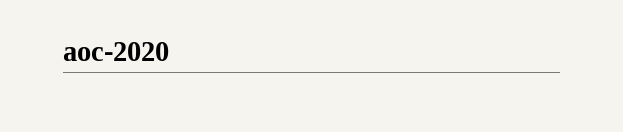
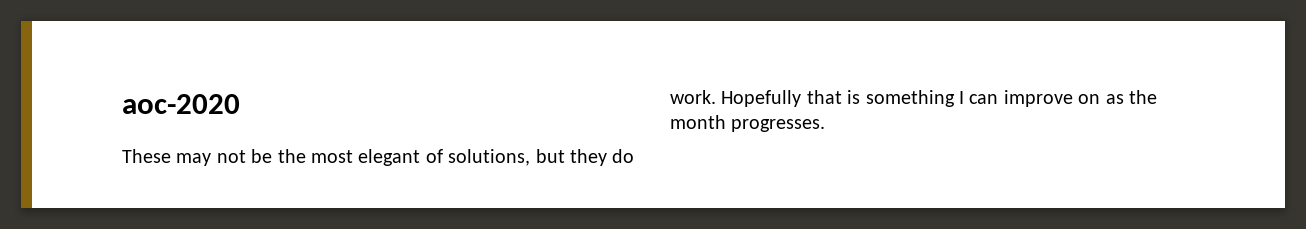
(169, 51) none -> [122,149,635,166] [670,90,1157,107] [670,115,826,132] // These may not be the most elegant of solutions, but they do work. Hopefully that is something I can improve on as the month progresses.

